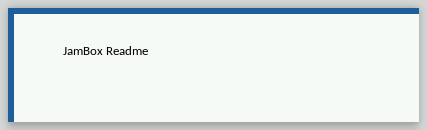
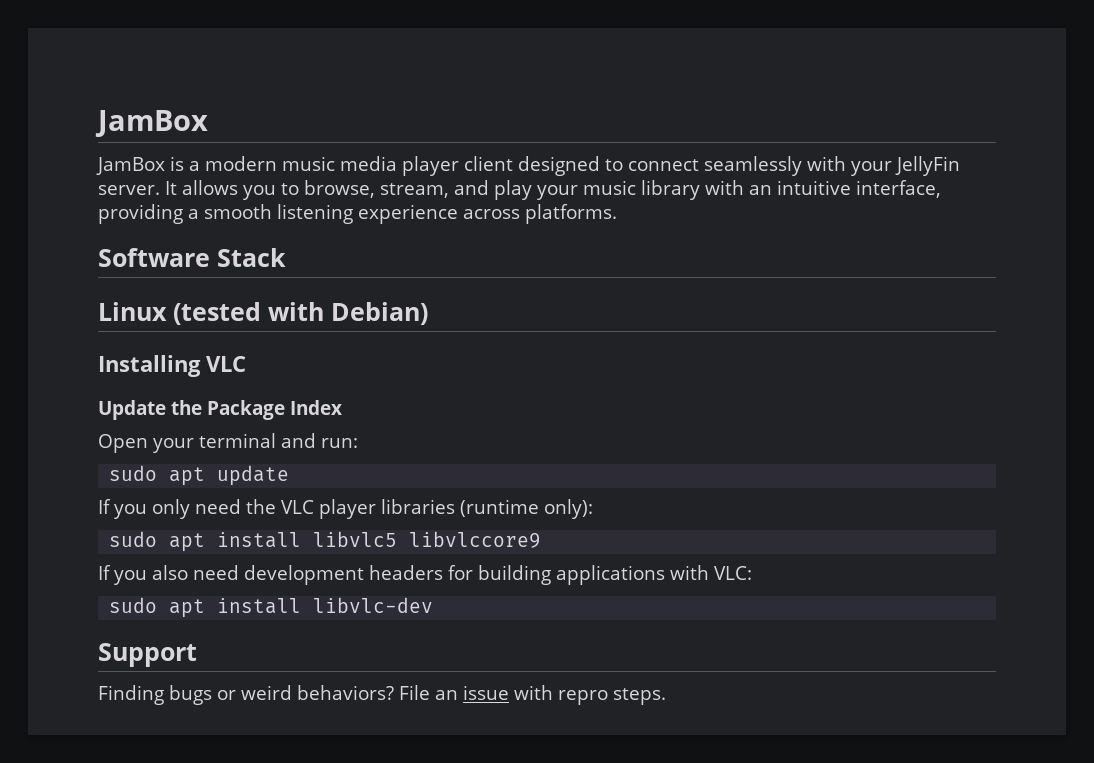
[63,46,149,55] JamBox Readme -> [95,110,208,137] [96,156,960,176] [98,180,941,200] [98,204,617,224] [98,248,286,267] [98,302,428,325] [98,355,246,377] [98,400,342,420] [98,433,358,453] [109,465,290,486] [98,499,593,519] [109,531,542,552] [98,565,752,585] [109,597,434,618] [98,643,197,667] [98,685,666,705] JamBox // JamBox is a modern music media player client designed to connect seamlessly with your JellyFin server. It allows you to browse, stream, and play your music library with an intuitive interface, providing a smooth listening experience across platforms. // Software Stack // Linux (tested with Debian) // Installing VLC // Update the Package Index // Open your terminal and run: // sudo apt update // If you only need the VLC player libraries (runtime only): // sudo apt install libvlc5 libvlccore9 // If you also need development headers for building applications with VLC: // sudo apt install libvlc-dev // Support // Finding bugs or weird behaviors? File an issue with repro steps.

